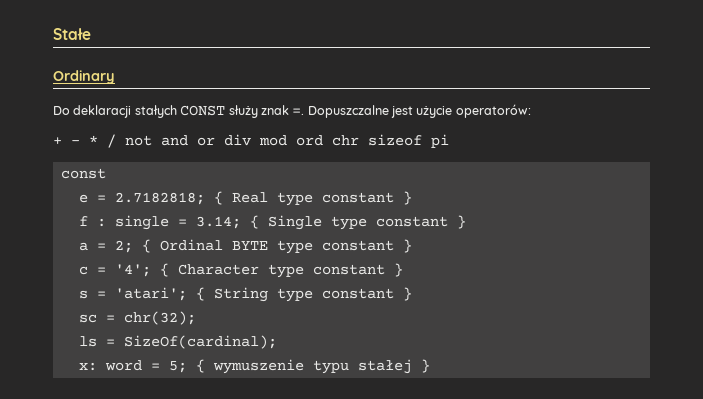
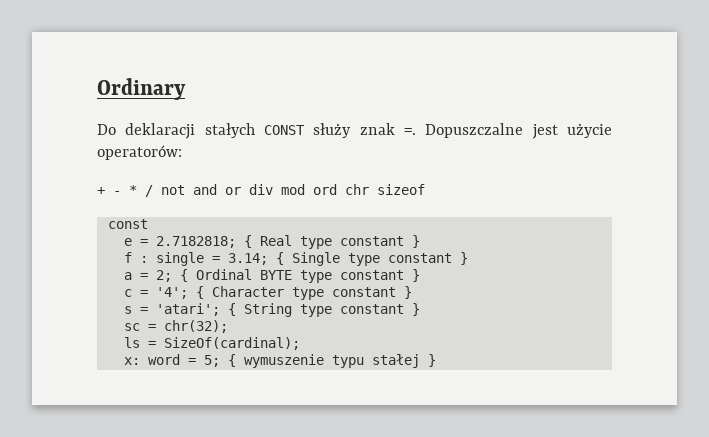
[53,28,91,40] Stałe // -> (97, 89) none
[431,134,449,148] pi -> (425, 189) none

